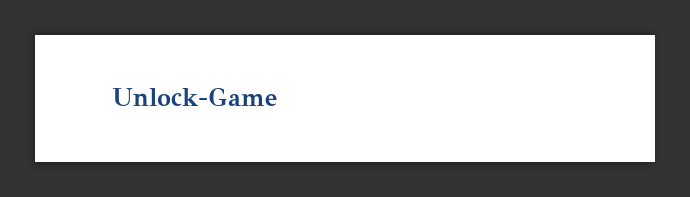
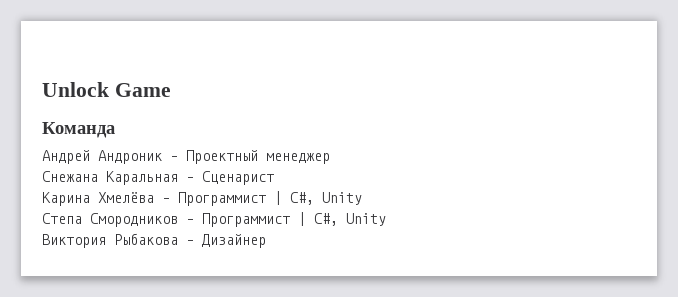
[112,87,277,106] Unlock-Game -> [42,82,171,97] [42,122,115,138] [42,150,330,164] [42,171,274,185] [42,191,362,206] [42,212,386,227] [42,233,266,248] Unlock Game // Команда // Андрей Андроник – Проектный менеджер // Снежана Каральная – Сценарист // Карина Хмелёва – Программист | C#, Unity // Степа Смородников – Программист | C#, Unity // Виктория Рыбакова – Дизайнер

